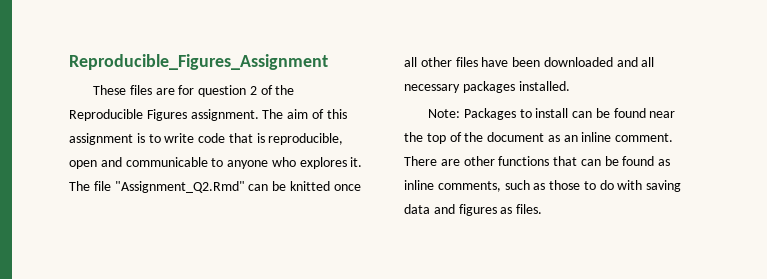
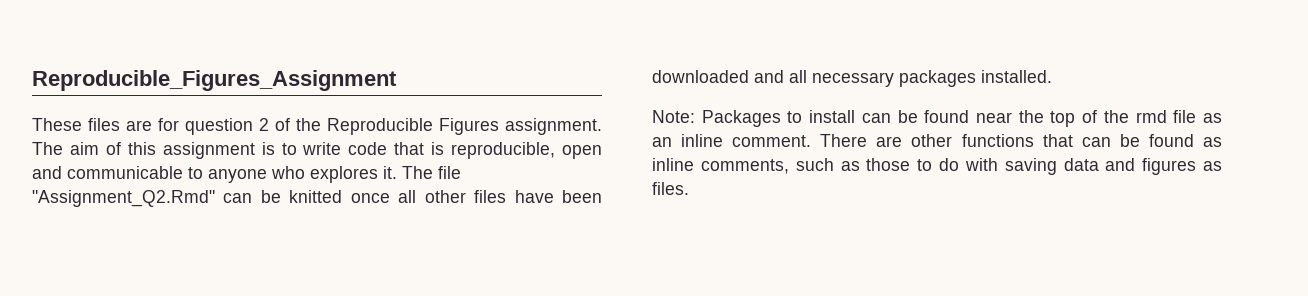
[487,132,545,142] document -> [1135,110,1197,123] rmd file

